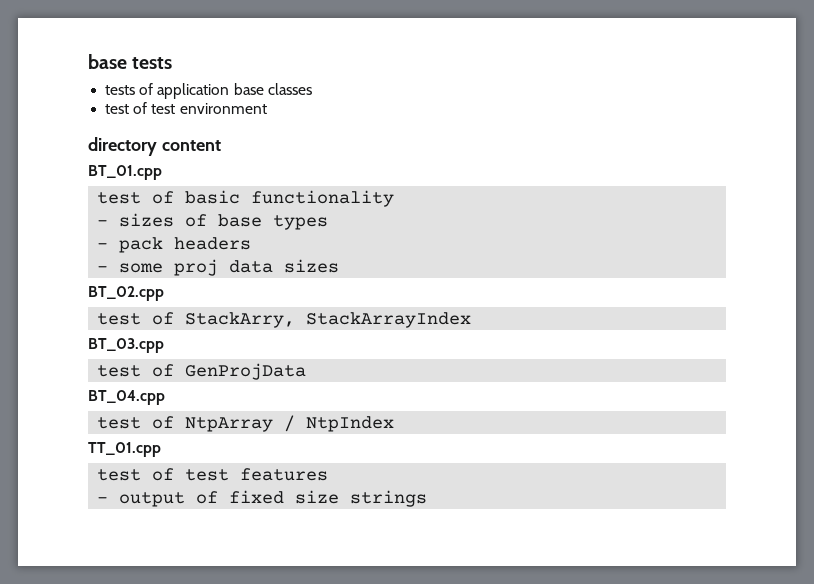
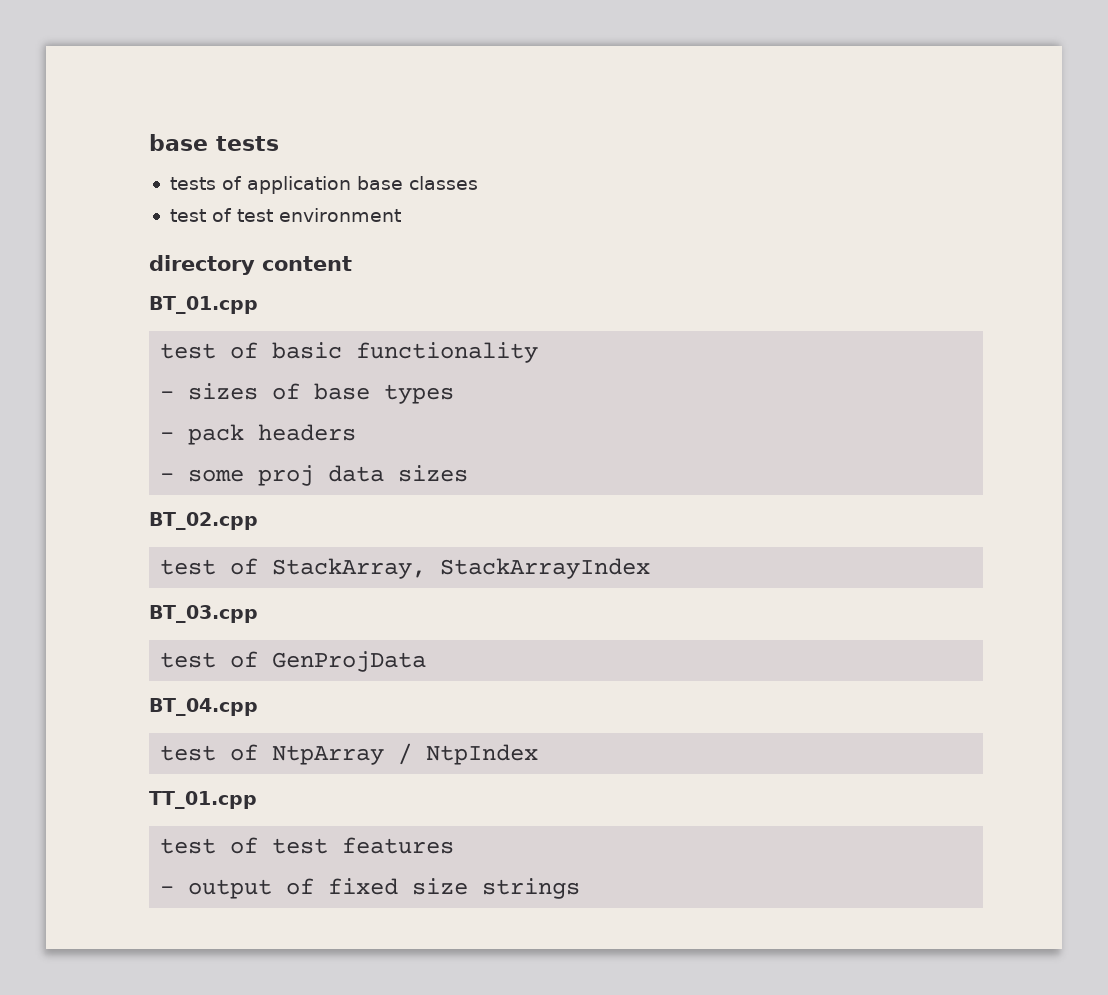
[185,312,296,328] StackArry, -> [272,558,427,579] StackArray,

